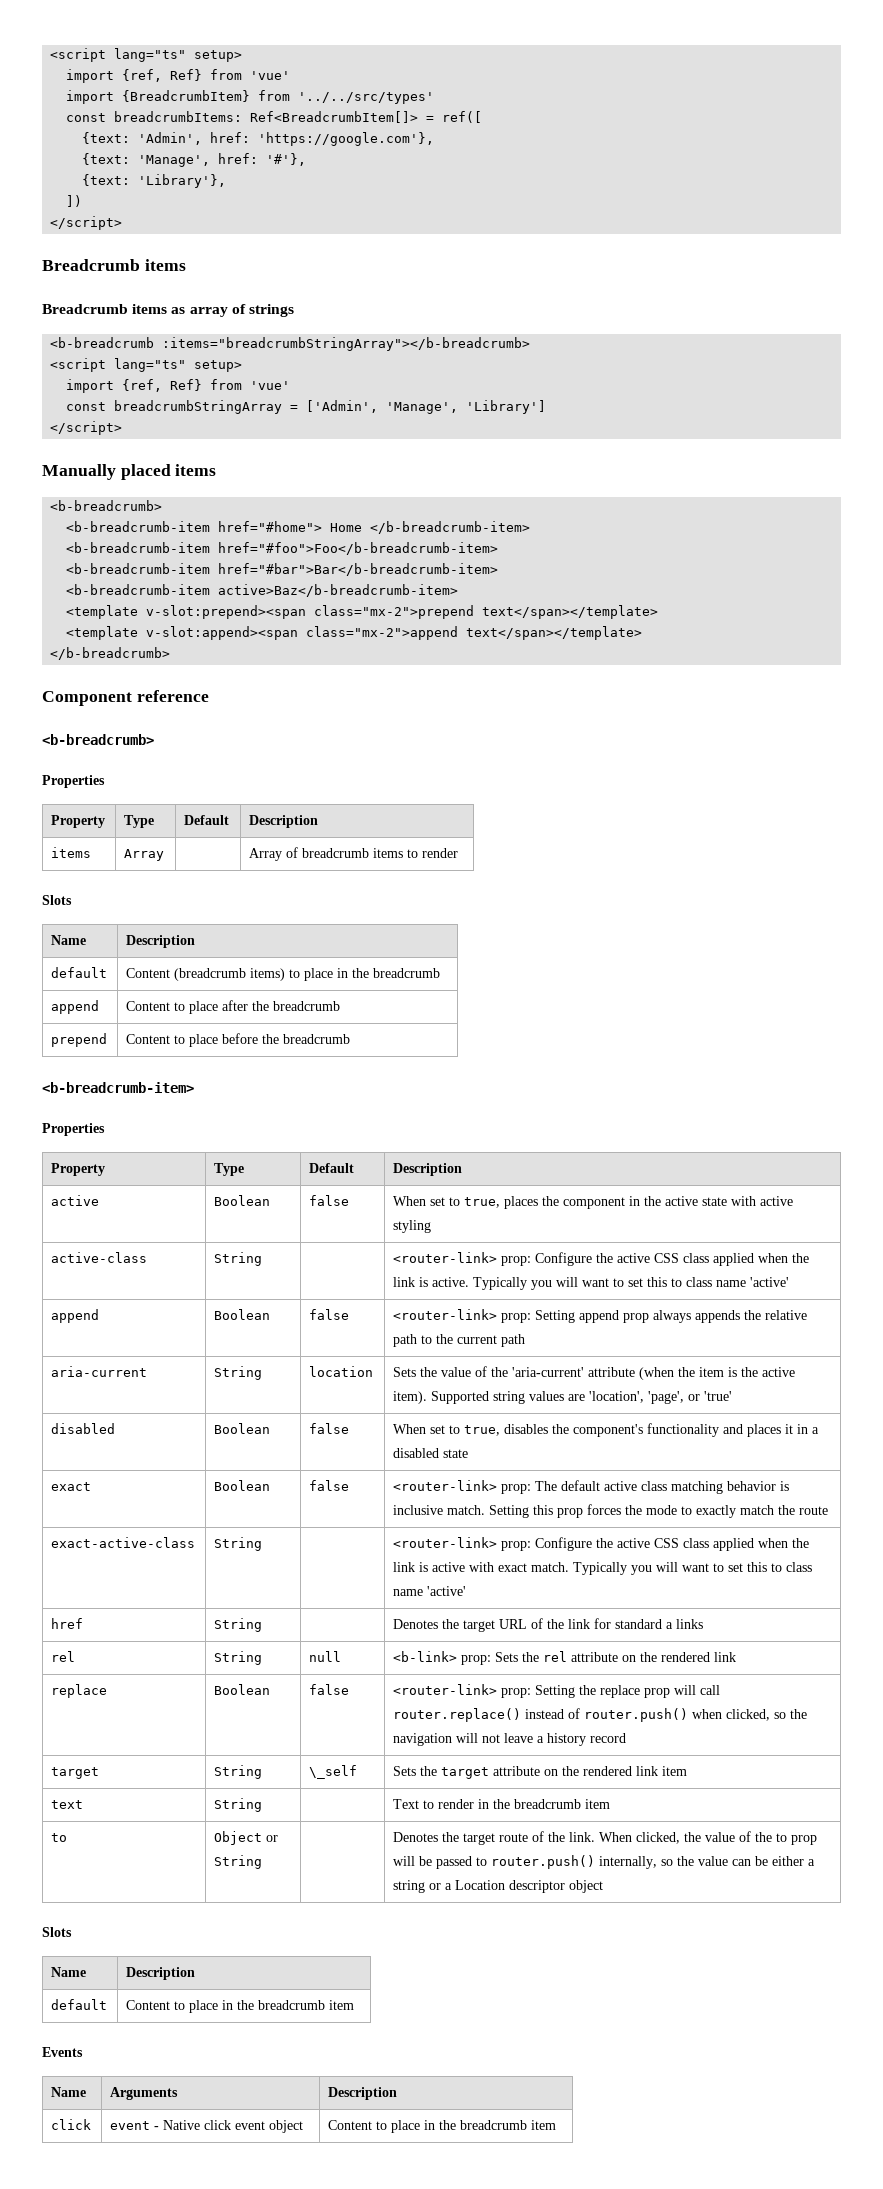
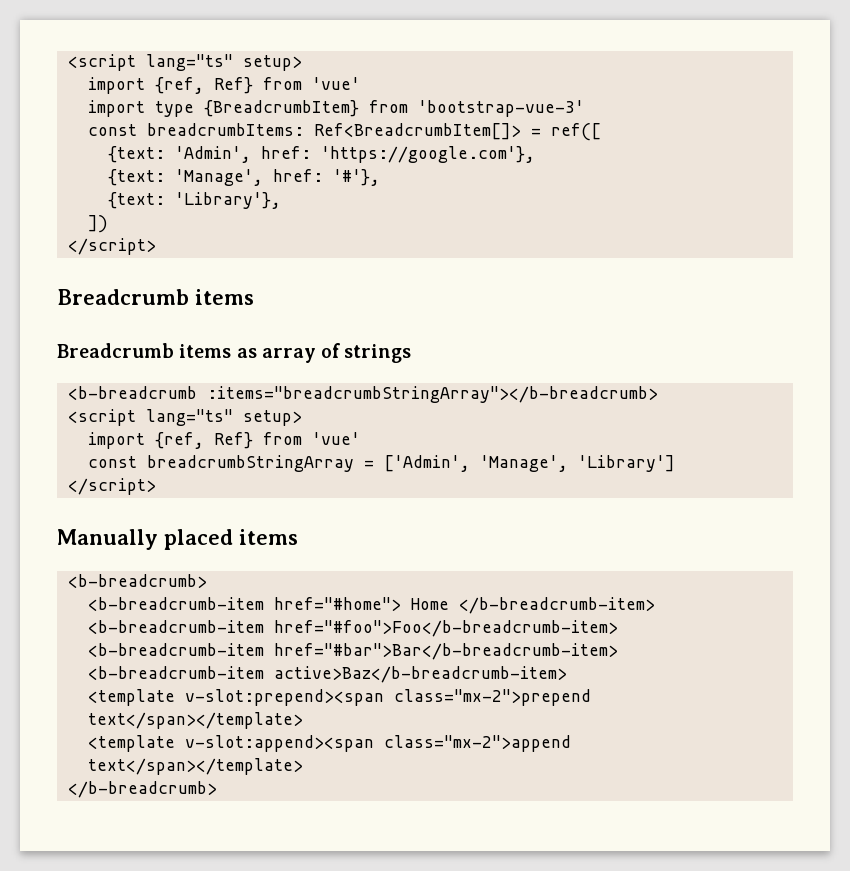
(115, 97) none -> [154,101,194,117] type
[298,92,435,104] '../../src/types' -> [417,100,584,117] 'bootstrap-vue-3'
[42,690,209,706] [42,734,154,745] [42,775,105,788] [51,815,106,828] [124,815,155,828] [184,815,230,825] [249,815,319,828] [51,847,92,858] [124,849,165,861] [249,847,459,861] [42,895,72,905] [51,935,87,945] [126,935,196,948] [51,967,108,978] [126,968,441,981] [51,1000,100,1014] [126,1000,341,1014] [51,1033,108,1047] [126,1033,351,1047] [42,1082,194,1093] [42,1123,105,1136] [51,1163,106,1176] [214,1163,245,1176] [309,1163,355,1173] [393,1163,463,1176] [51,1195,100,1206] [214,1195,271,1206] [309,1195,350,1206] [393,1196,794,1209] [393,1220,432,1233] [51,1252,148,1263] [214,1252,263,1266] [393,1252,810,1266] [393,1277,790,1290] [51,1309,100,1323] [214,1309,271,1320] [309,1309,350,1320] [393,1309,808,1323] [393,1334,526,1347] [51,1366,148,1377] [214,1366,263,1380] [309,1366,374,1377] [393,1366,796,1380] [393,1391,733,1404] [51,1423,116,1434] [214,1423,271,1434] [309,1423,350,1434] [393,1423,820,1437] [393,1448,469,1458] [51,1482,92,1491] [214,1480,271,1491] [309,1480,350,1491] [393,1480,790,1494] [393,1504,829,1518] [51,1537,196,1548] [214,1537,263,1551] [393,1537,810,1551] [393,1562,813,1575] [393,1586,467,1596] [51,1618,84,1629] [214,1618,263,1632] [393,1618,704,1632] [51,1651,76,1662] [214,1651,263,1665] [309,1651,342,1662] [393,1651,737,1665] [51,1684,108,1698] [214,1684,271,1695] [309,1684,350,1695] [393,1684,721,1698] [393,1708,808,1722] [393,1733,627,1746] [51,1767,100,1779] [214,1765,263,1779] [309,1765,358,1779] [393,1766,688,1779] [51,1800,84,1809] [214,1798,263,1812] [393,1799,611,1809] [51,1833,68,1842] [214,1831,279,1845] [214,1855,263,1869] [393,1831,818,1845] [393,1855,816,1869] [393,1880,604,1893] [42,1927,72,1937] [51,1967,87,1977] [126,1967,196,1980] [51,1999,108,2010] [126,2000,355,2013] [42,2047,83,2057] [51,2087,87,2097] [110,2087,179,2100] [328,2087,398,2100] [51,2119,92,2130] [110,2120,304,2133] [328,2120,557,2133] // Component reference // <b-breadcrumb> // Properties // Property | Type | Default | Description // items | Array | | Array of breadcrumb items to render // Slots // Name | Description // default | Content (breadcrumb items) to place in the breadcrumb // append | Content to place after the breadcrumb // prepend | Content to place before the breadcrumb // <b-breadcrumb-item> // Properties // Property | Type | Default | Description // active | Boolean | false | When set to true, places the component in the active state with active styling // active-class | String | | <router-link> prop: Configure the active CSS class applied when the link is active. Typically you will want to set this to class name 'active' // append | Boolean | false | <router-link> prop: Setting append prop always appends the relative path to the current path // aria-current | String | location | Sets the value of the 'aria-current' attribute (when the item is the active item). Supported string values are 'location', 'page', or 'true' // disabled | Boolean | false | When set to true, disables the component's functionality and places it in a disabled state // exact | Boolean | false | <router-link> prop: The default active class matching behavior is inclusive match. Setting this prop forces the mode to exactly match the route // exact-active-class | String | | <router-link> prop: Configure the active CSS class applied when the link is active with exact match. Typically you will want to set this to class name 'active' // href | String | | Denotes the target URL of the link for standard a links // rel | String | null | <b-link> prop: Sets the rel attribute on the rendered link // replace | Boolean | false | <router-link> prop: Setting the replace prop will call router.replace() instead of router.push() when clicked, so the navigation will not leave a history record // target | String | \_self | Sets the target attribute on the rendered link item // text | String | | Text to render in the breadcrumb item // to | Object or String | | Denotes the target route of the link. When clicked, the value of the to prop will be passed to router.push() internally, so the value can be either a string or a Location descriptor object // Slots // Name | Description // default | Content to place in the breadcrumb item // Events // Name | Arguments | Description // click | event - Native click event object | Content to place in the breadcrumb item -> (217, 789) none

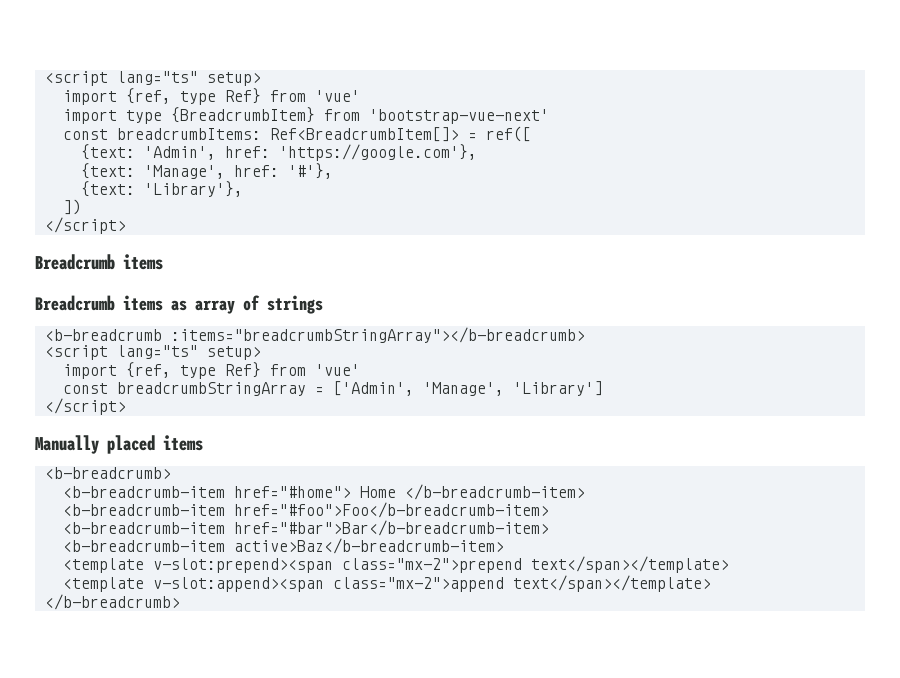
[67,54,302,71] [87,77,204,94] <script lang="ts" setup> // import {ref, -> [45,71,262,86] [63,88,217,105] <script lang="ts" setup> // import {ref, type
[417,100,584,117] 'bootstrap-vue-3' -> [369,109,550,124] 'bootstrap-vue-next'
(204, 440) none -> [180,365,217,379] type

